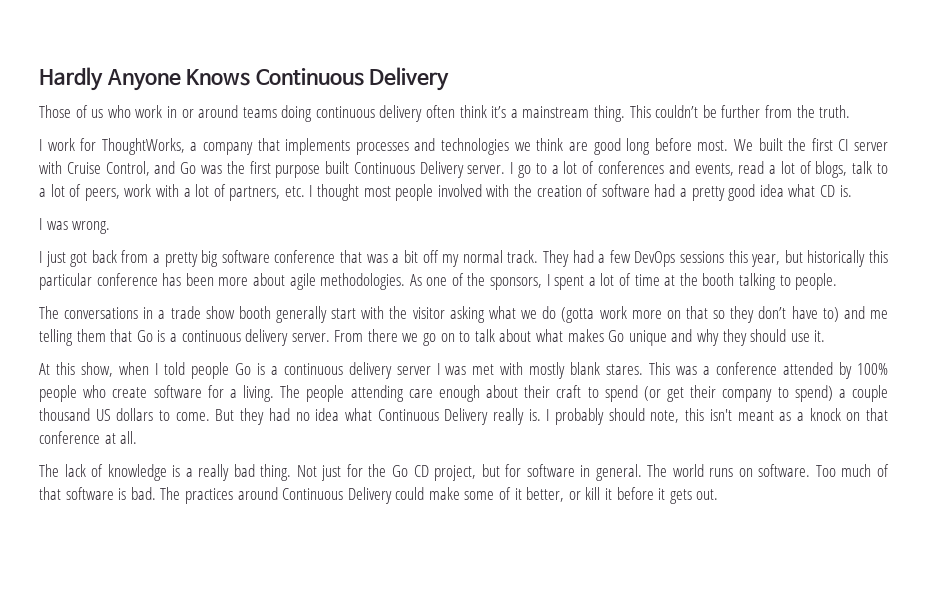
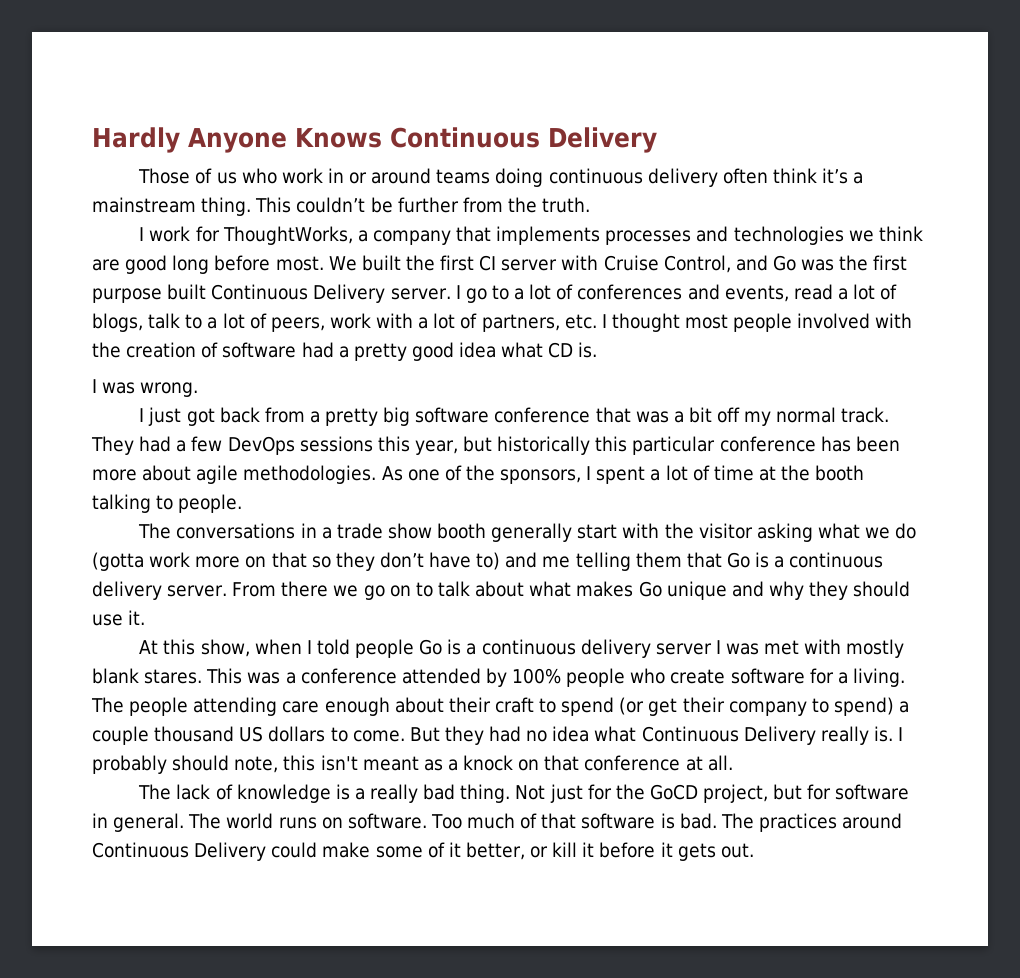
[391,465,429,477] Go CD -> [649,784,698,800] GoCD

